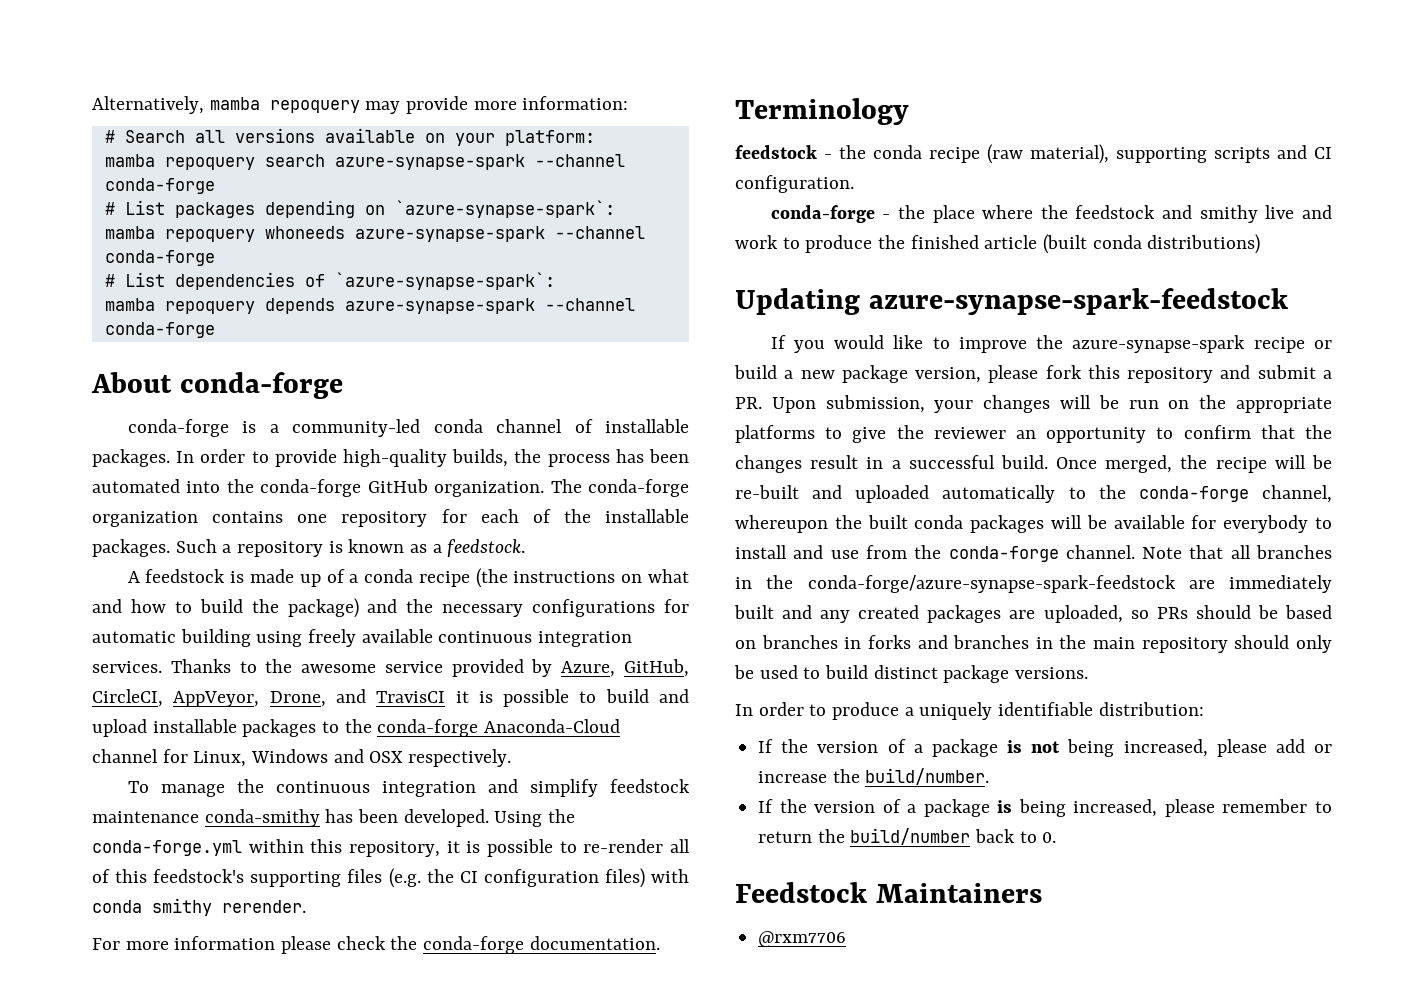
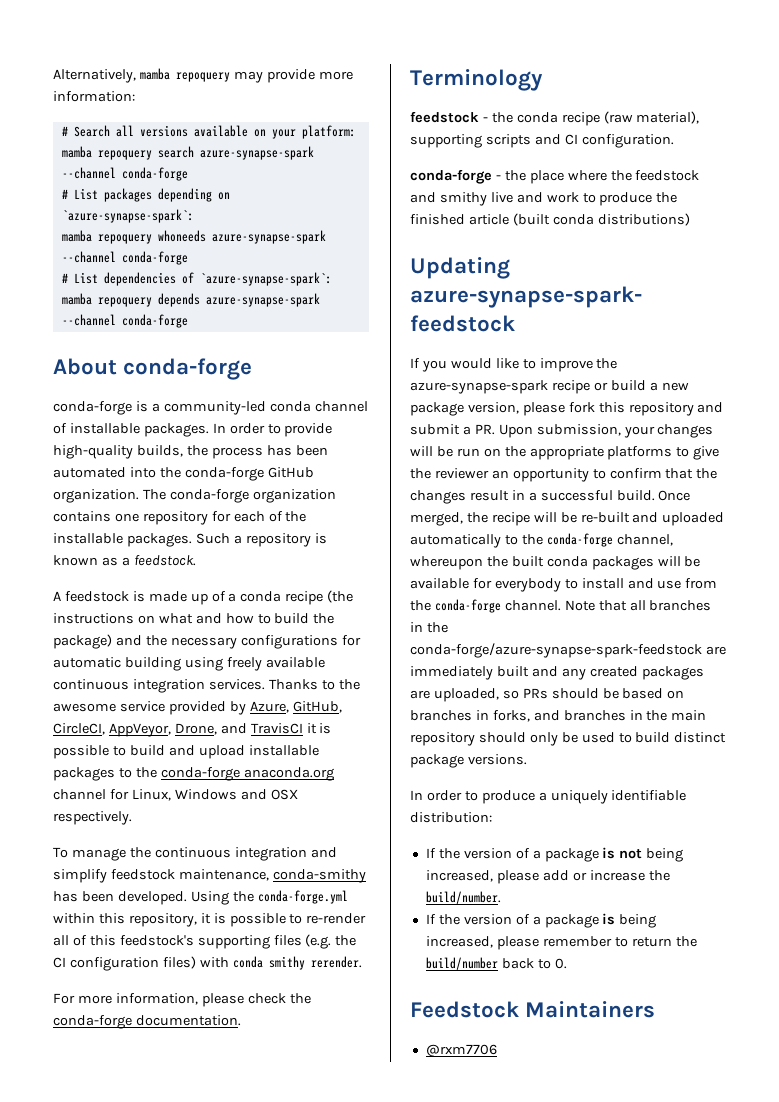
[484,719,621,733] Anaconda-Cloud -> [243,767,334,781] anaconda.org
[92,811,199,823] maintenance -> [178,869,269,881] maintenance,
[174,936,276,950] information -> [115,993,198,1005] information,
[867,635,911,649] forks -> [492,710,530,722] forks,

